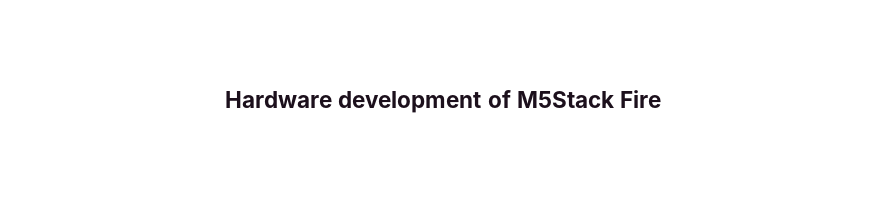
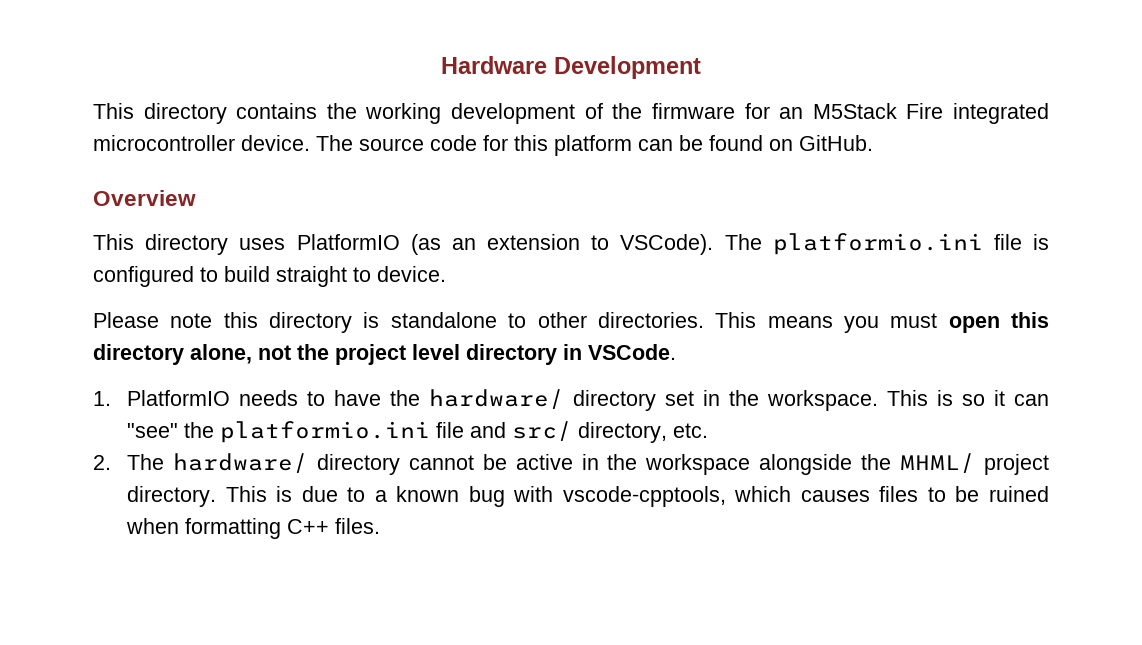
[338,90,661,113] development of M5Stack Fire -> [554,56,701,79] [93,103,1050,124] [93,135,873,156] [93,190,196,206] [93,233,1049,255] [93,266,446,287] [93,312,1049,333] [93,344,676,365] [93,389,1049,411] [127,421,709,443] [93,453,1049,475] [127,486,1050,507] [126,518,381,539] Development // This directory contains the working development of the firmware for an M5Stack Fire integrated microcontroller device. The source code for this platform can be found on GitHub. // Overview // This directory uses PlatformIO (as an extension to VSCode). The platformio.ini file is configured to build straight to device. // Please note this directory is standalone to other directories. This means you must open this directory alone, not the project level directory in VSCode. // 1. PlatformIO needs to have the hardware/ directory set in the workspace. This is so it can "see" the platformio.ini file and src/ directory, etc. // 2. The hardware/ directory cannot be active in the workspace alongside the MHML/ project directory. This is due to a known bug with vscode-cpptools, which causes files to be ruined when formatting C++ files.

